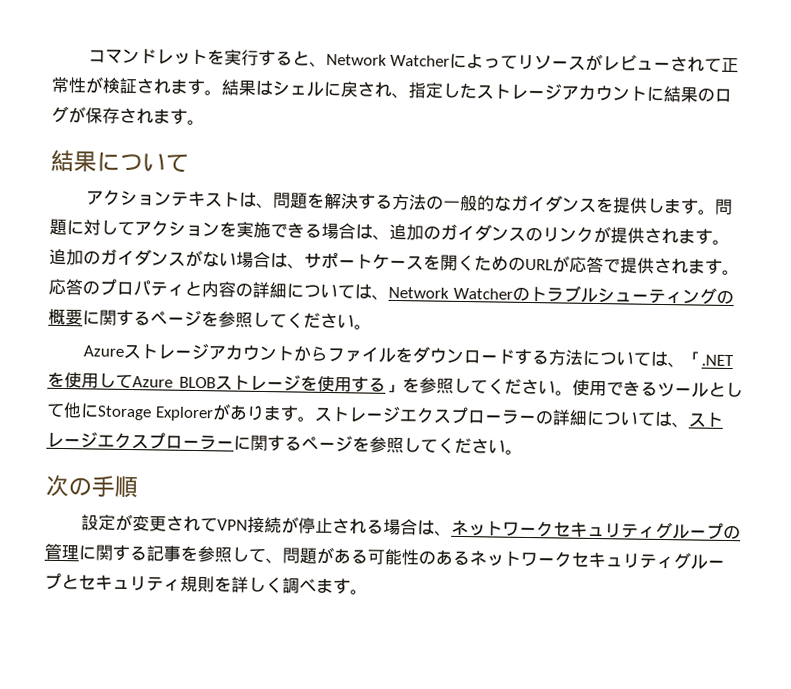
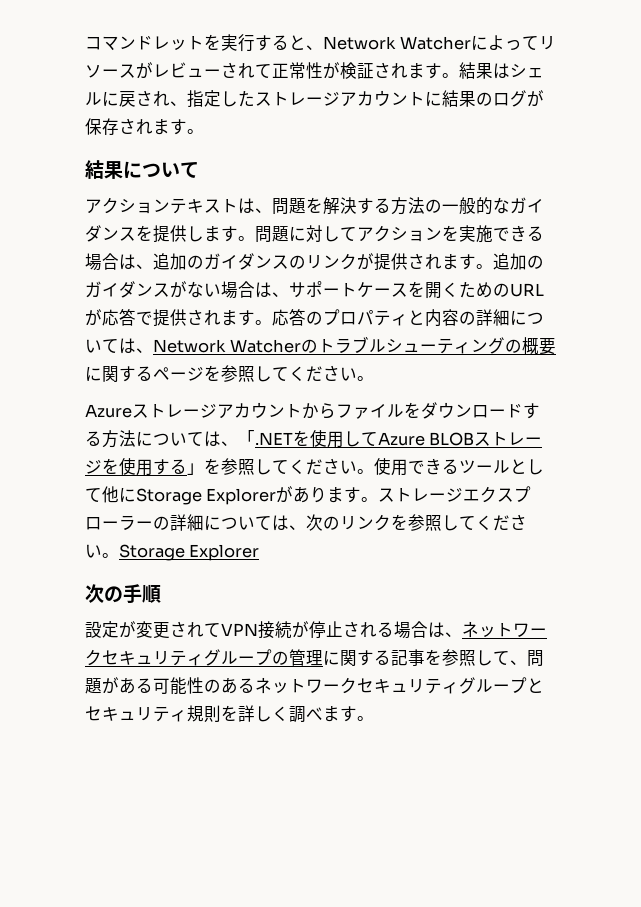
[687,411,724,428] [46,431,523,455] ストレージエクスプローラーに関するページを参照してください。 -> [306,514,527,531] [85,544,260,561] 次のリンクを参照してください。Storage Explorer

